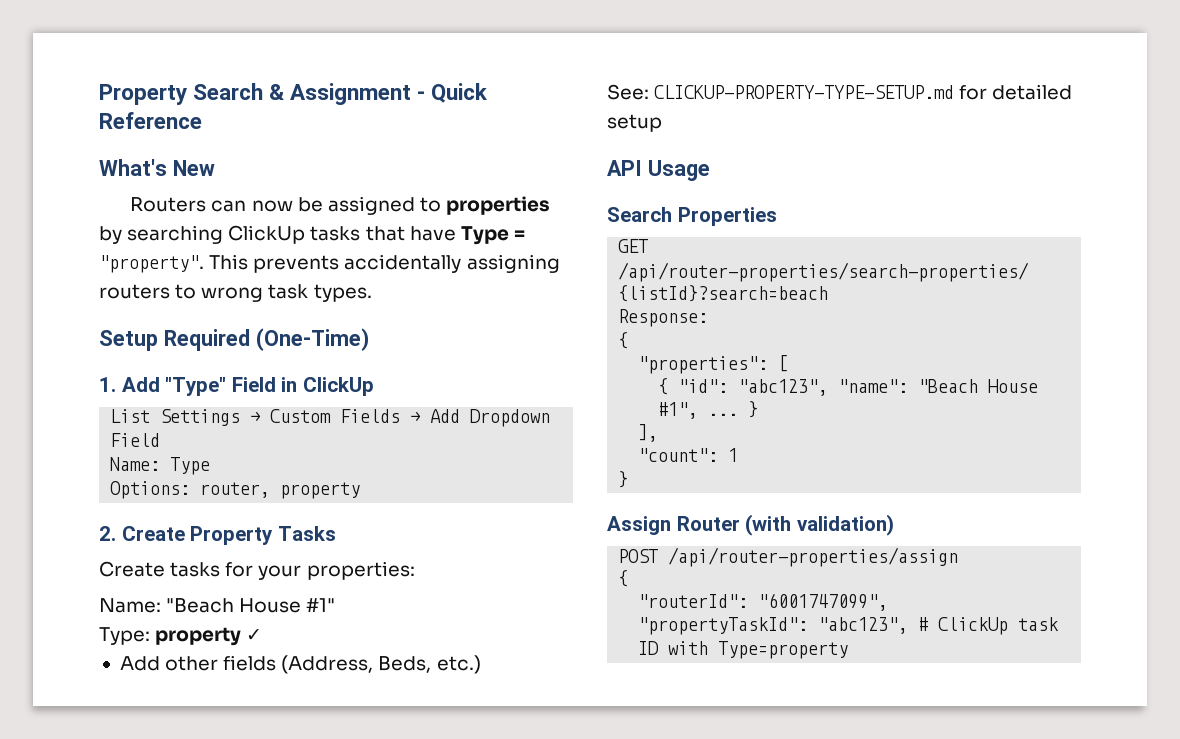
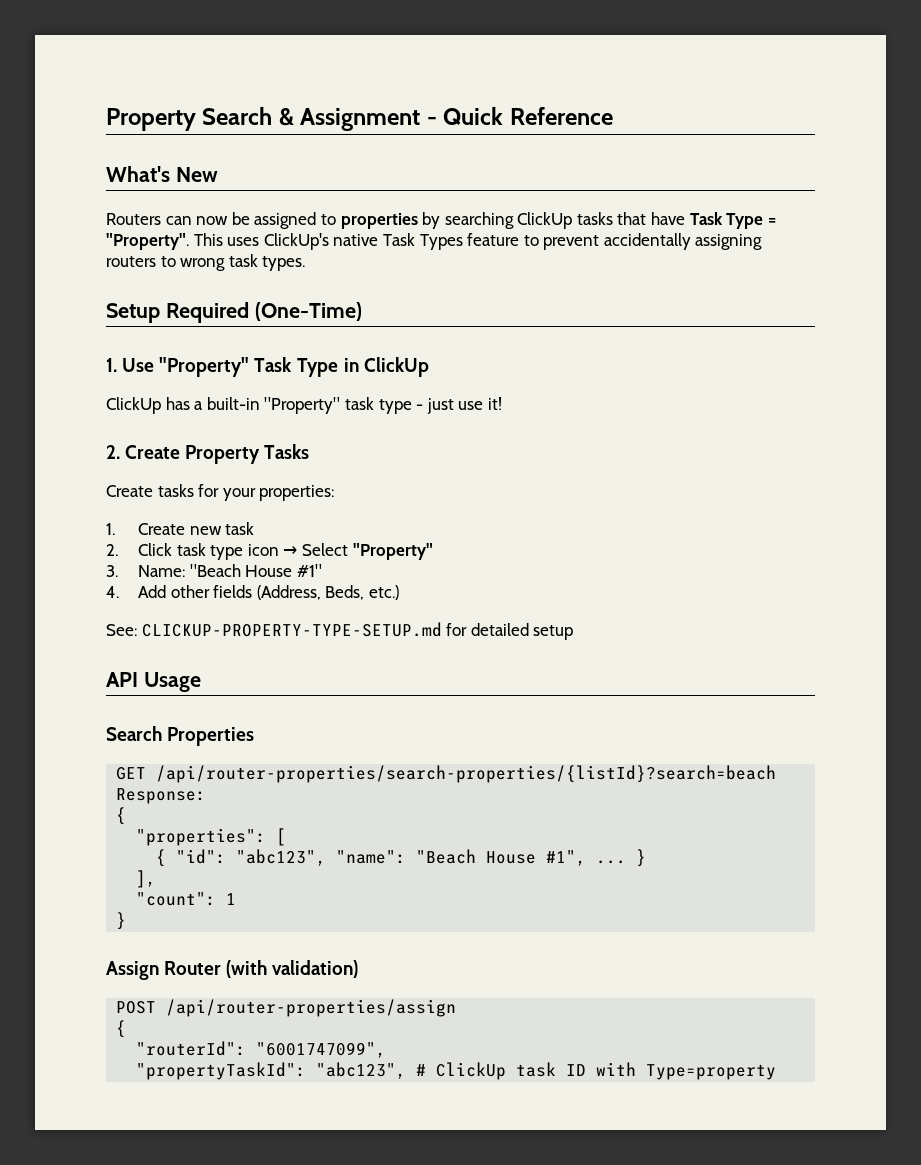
(456, 233) none -> [689,212,723,225] Task
[99,254,340,273] "property". This prevents -> [106,233,600,250] "Property". This uses ClickUp's native Task Types feature to prevent
[121,377,374,396] [110,409,551,427] [110,433,161,447] [110,457,211,475] [110,481,361,499] Add "Type" Field in ClickUp // List Settings → Custom Fields → Add Dropdown Field // Name: Type // Options: router, property -> [122,357,429,377] [106,397,502,414] Use "Property" Task Type in ClickUp // ClickUp has a built-in "Property" task type - just use it!
(415, 570) none -> [106,522,255,535] [106,543,433,560] [106,565,118,577] 1. Create new task // 2. Click task type icon → Select "Property" // 3.
[99,627,263,646] Type: property ✓ // -> [106,586,119,598] 4.

